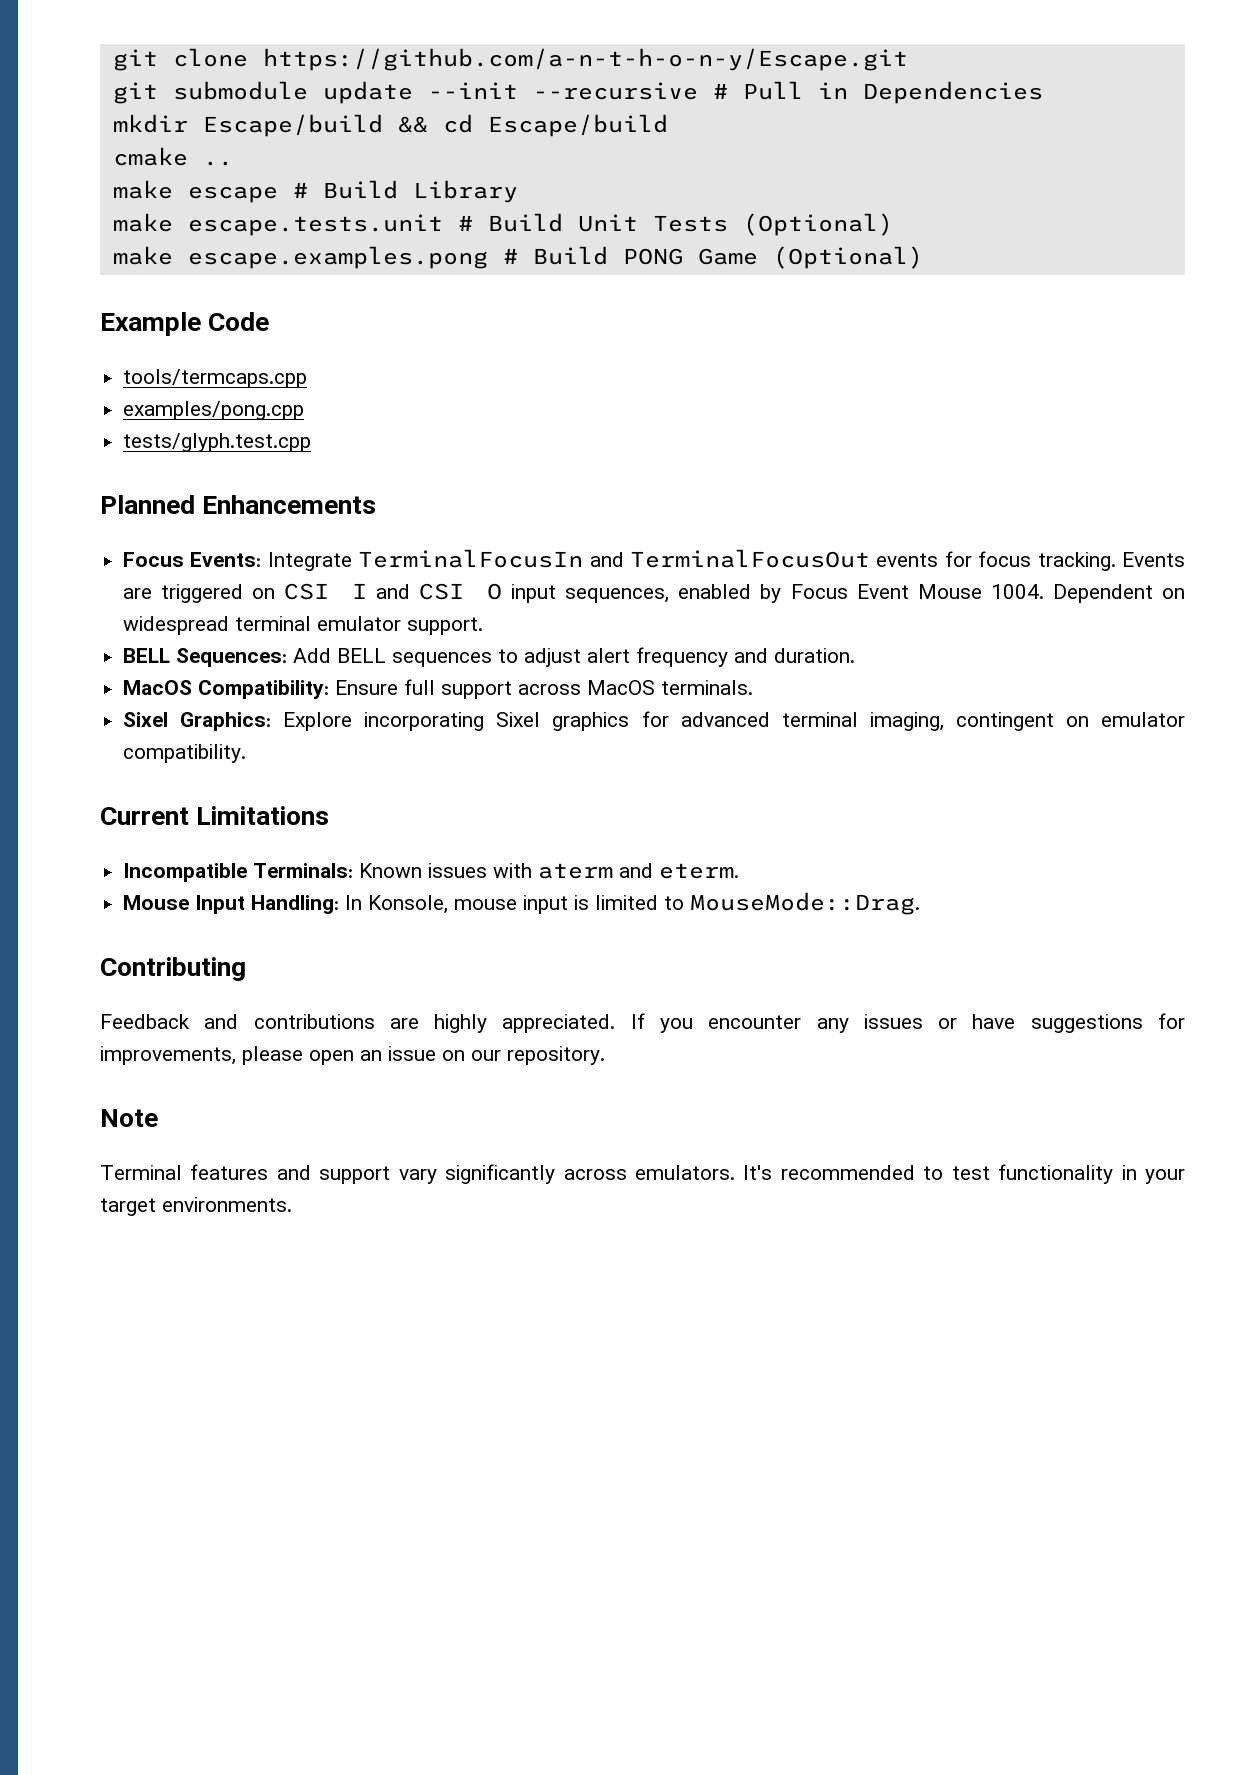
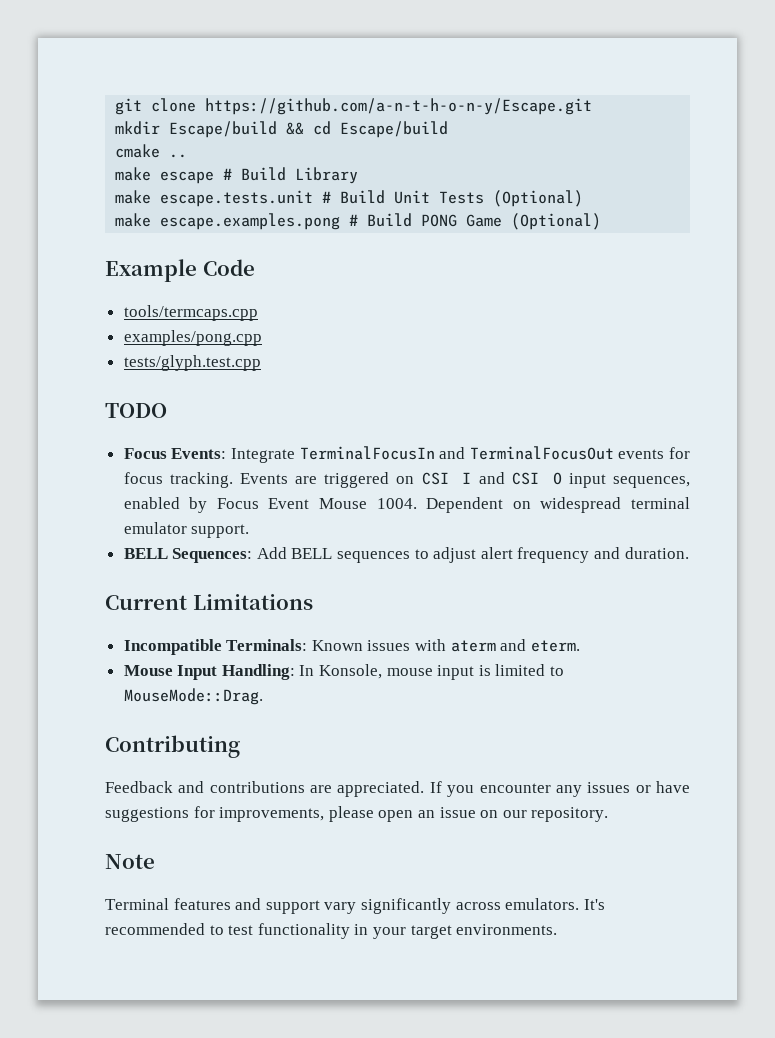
[112,81,1043,104] // git submodule update --init --recursive # Pull in Dependencies -> (593, 106) none
[100,495,377,514] Planned Enhancements -> [105,403,167,418] TODO
[123,679,754,699] [123,711,1186,731] [123,744,247,763] // MacOS Compatibility: Ensure full support across MacOS terminals. // Sixel Graphics: Explore incorporating Sixel graphics for advanced terminal imaging, contingent on emulator compatibility. -> (689, 553) none
[434,1014,488,1033] highly -> (333, 789) none

